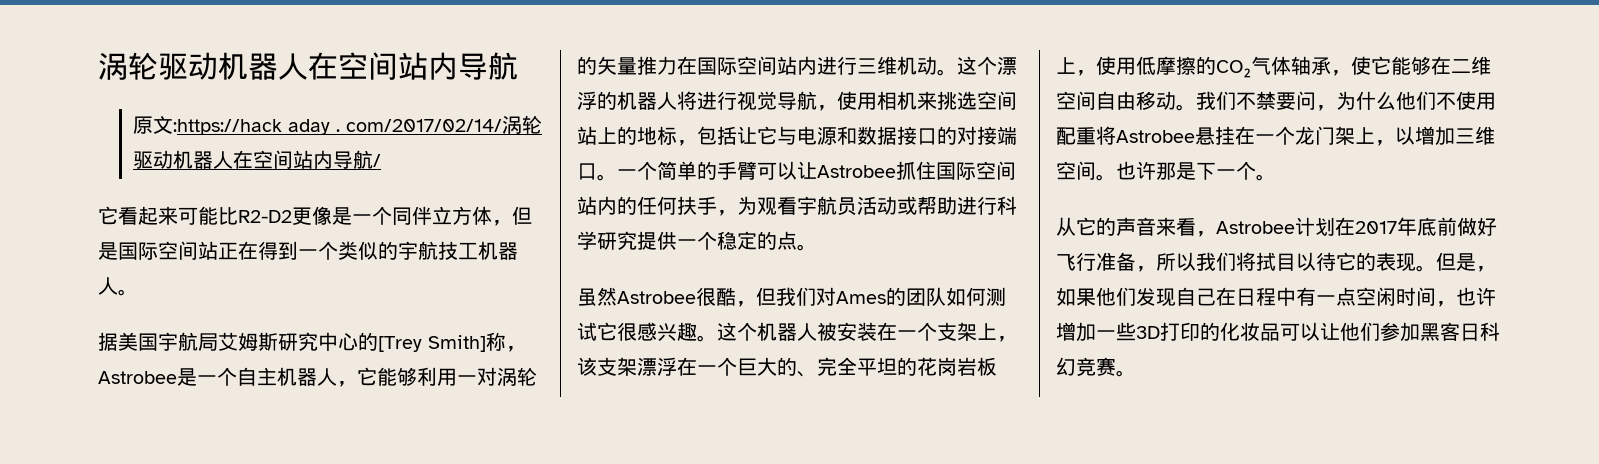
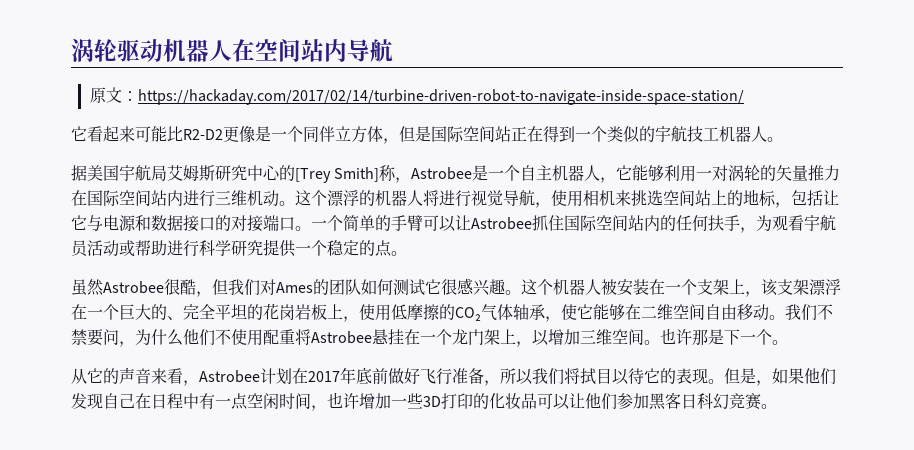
[173,115,543,135] [133,150,382,169] :https://hack aday . com/2017/02/14/涡轮驱动机器人在空间站内导航/ -> [121,89,744,105] ：https://hackaday.com/2017/02/14/turbine-driven-robot-to-navigate-inside-space-station/

